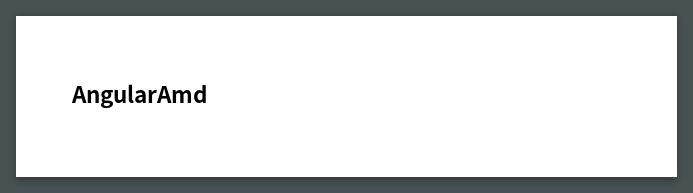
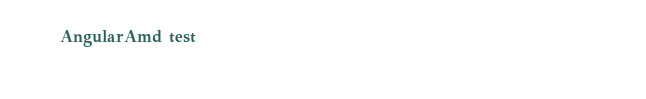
(207, 96) none -> [169,33,196,43] test

